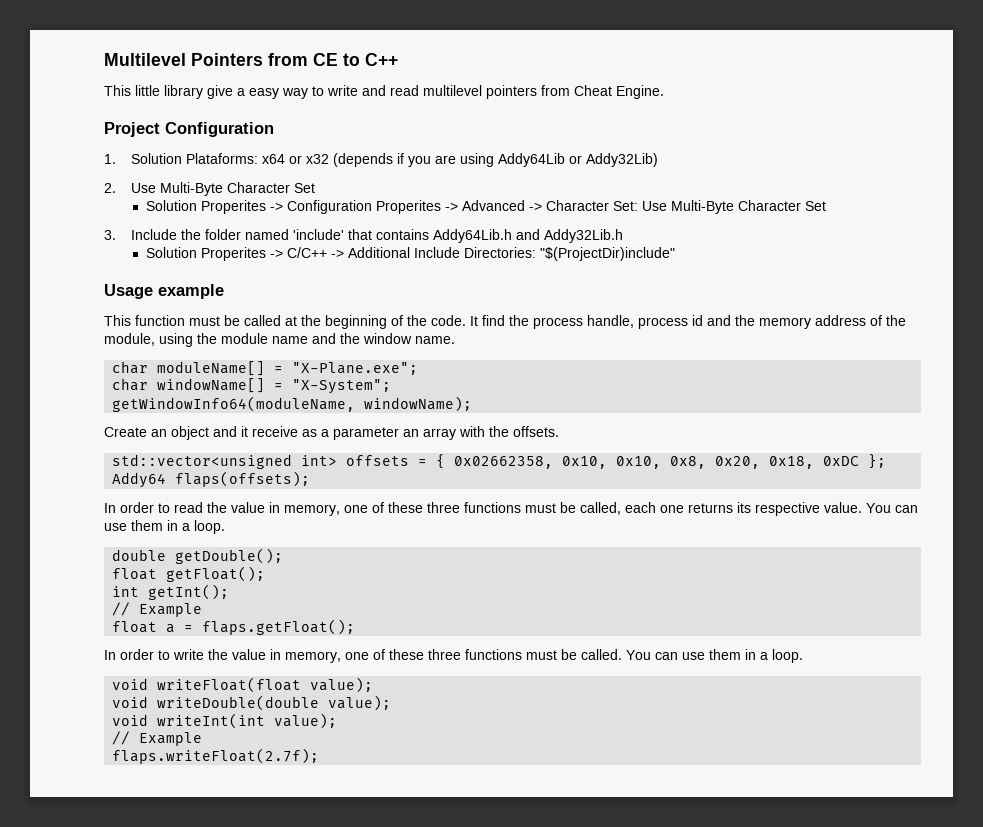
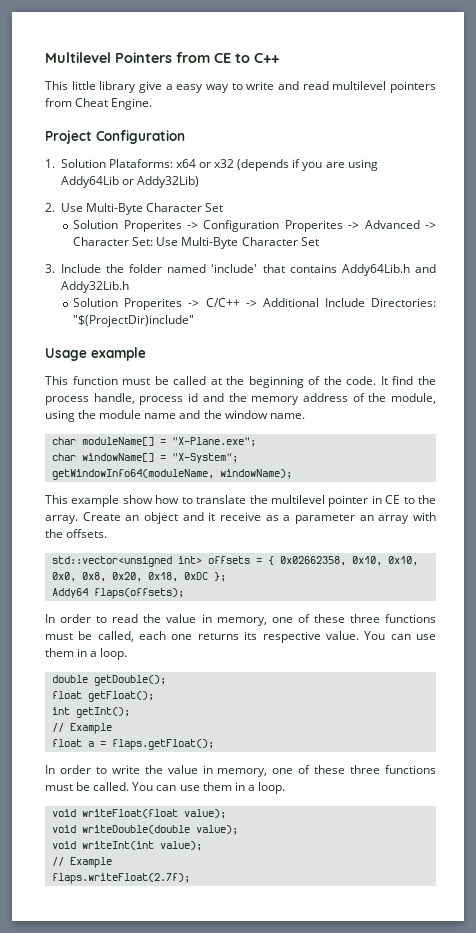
(473, 404) none -> [45,495,437,507] [45,515,78,524] This example show how to translate the multilevel pointer in CE to the array.
(662, 462) none -> [51,572,76,582] 0x0,

